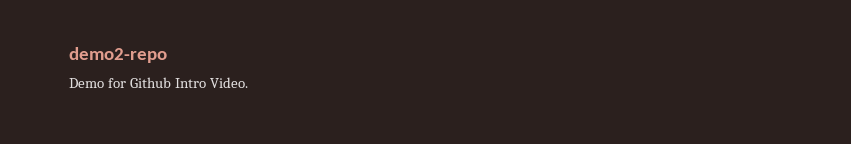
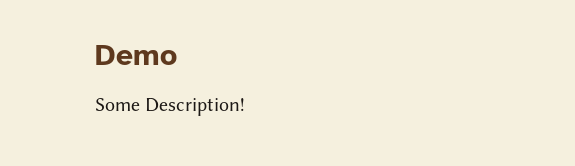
[69,47,167,63] [69,77,248,88] demo2-repo // Demo for Github Intro Video. -> [95,45,177,65] [95,98,246,116] Demo // Some Description!

